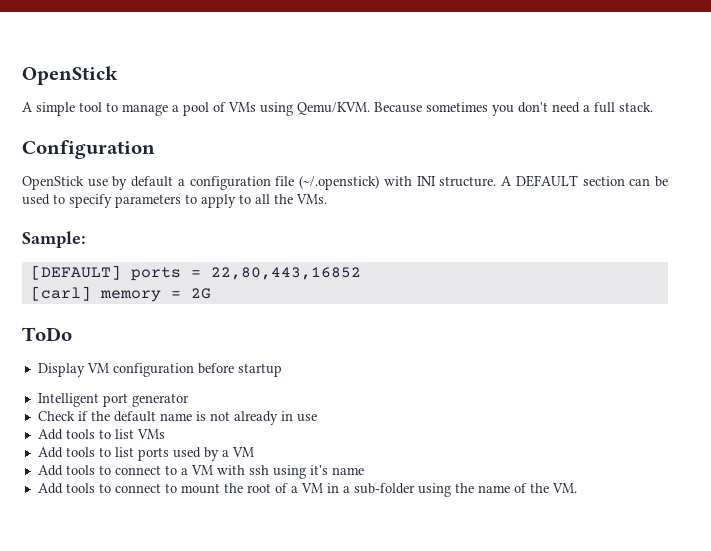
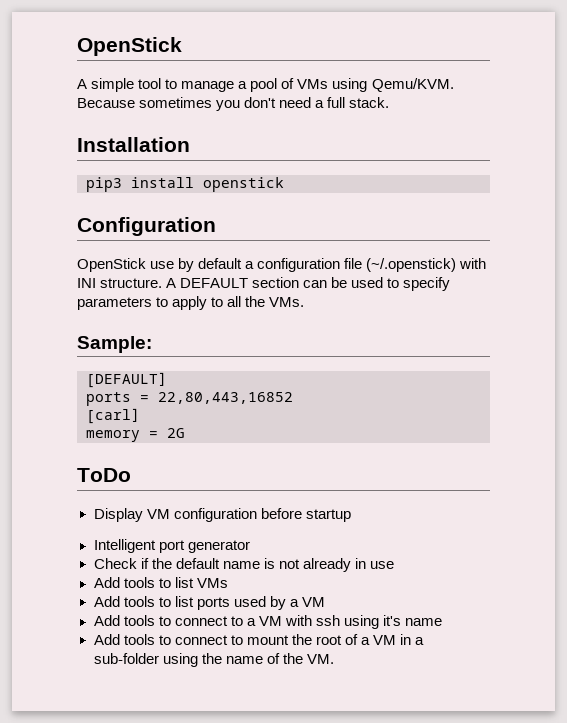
(653, 107) none -> [77,137,190,152] [86,177,284,192] // Installation // pip3 install openstick
(121, 272) none -> (167, 380) //
(91, 293) none -> (140, 416) //

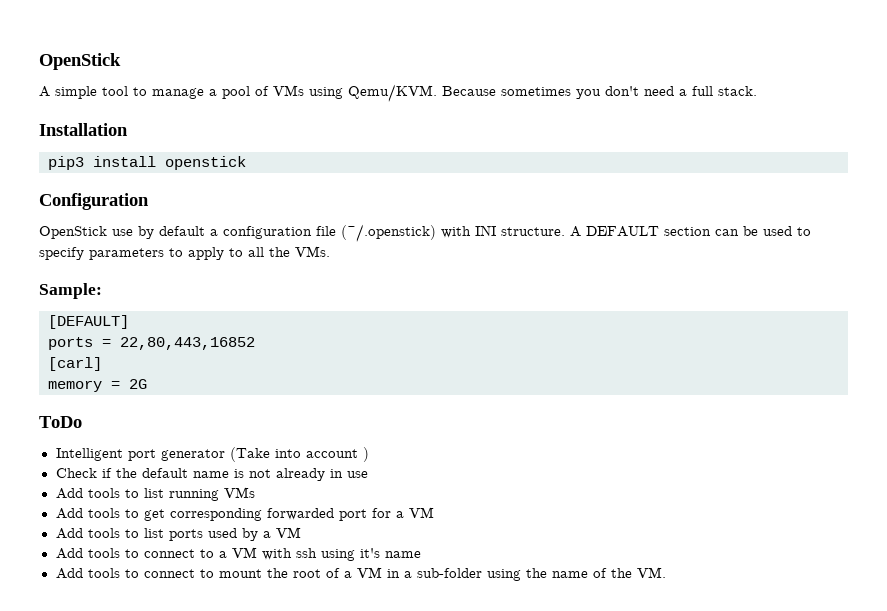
[93,508,351,522] // Display VM configuration before startup -> (82, 422) none
(250, 546) none -> [229,447,369,462] (Take into account )
[196,578,228,588] VMs -> [168,487,255,501] [55,507,434,521] running VMs // Add tools to get corresponding forwarded port for a VM

